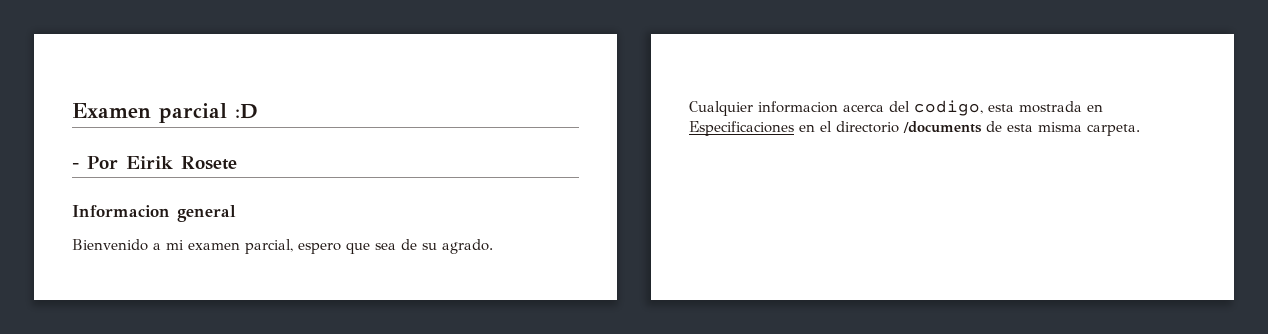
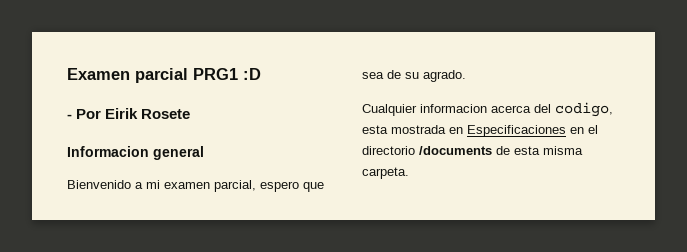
(227, 113) none -> [193,68,238,80] PRG1

